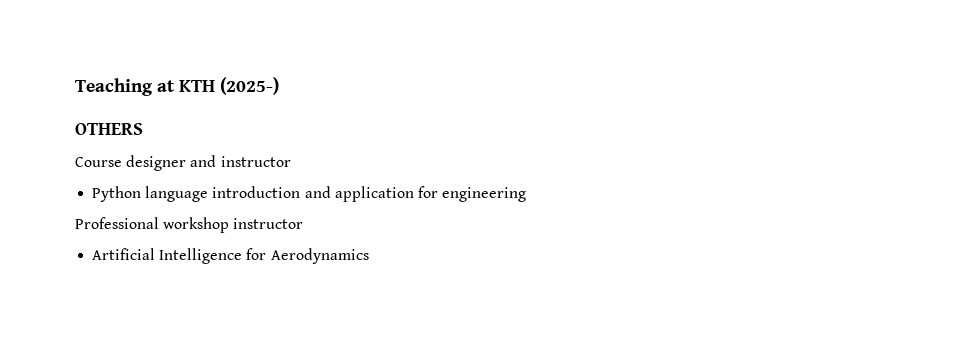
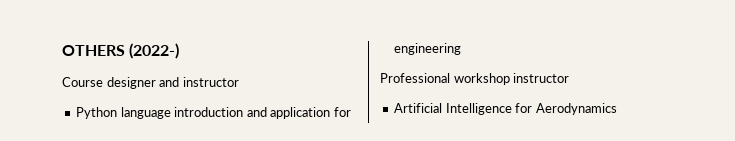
[75,77,280,96] Teaching at KTH (2025-) // -> (62, 50) none
(143, 129) none -> [129,43,180,59] (2022-)

